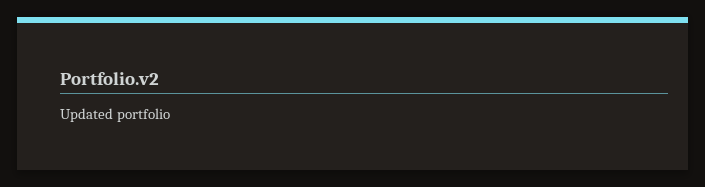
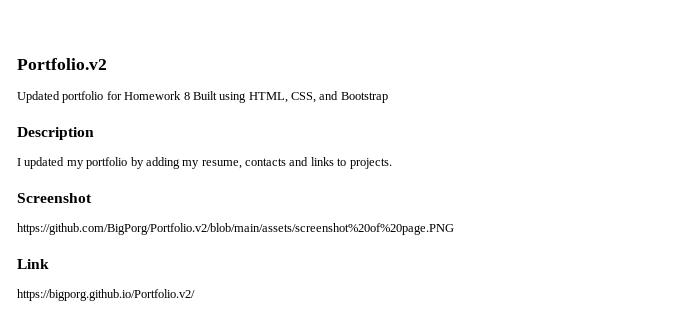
(170, 115) none -> [106,91,388,103] [17,127,94,140] [17,157,392,169] [17,193,92,203] [17,223,454,235] [17,259,49,269] [17,289,195,301] for Homework 8 Built using HTML, CSS, and Bootstrap // Description // I updated my portfolio by adding my resume, contacts and links to projects. // Screenshot // https://github.com/BigPorg/Portfolio.v2/blob/main/assets/screenshot%20of%20page.PNG // Link // https://bigporg.github.io/Portfolio.v2/

